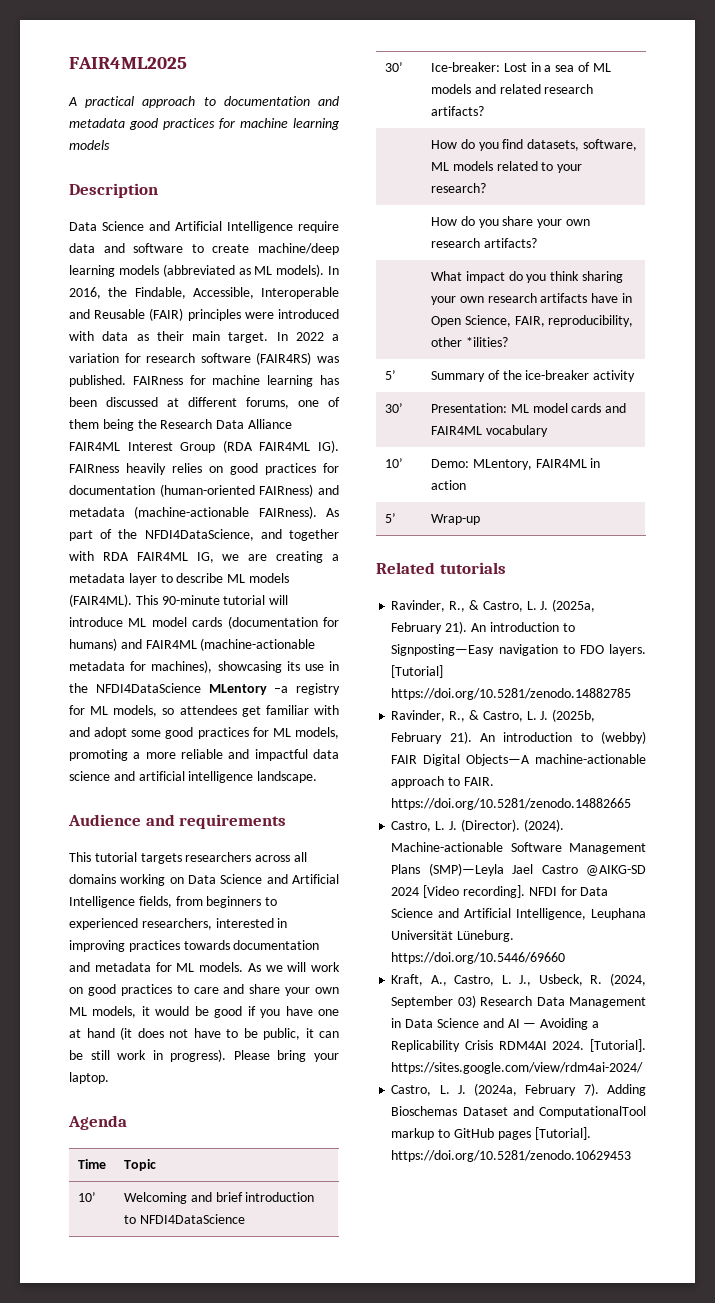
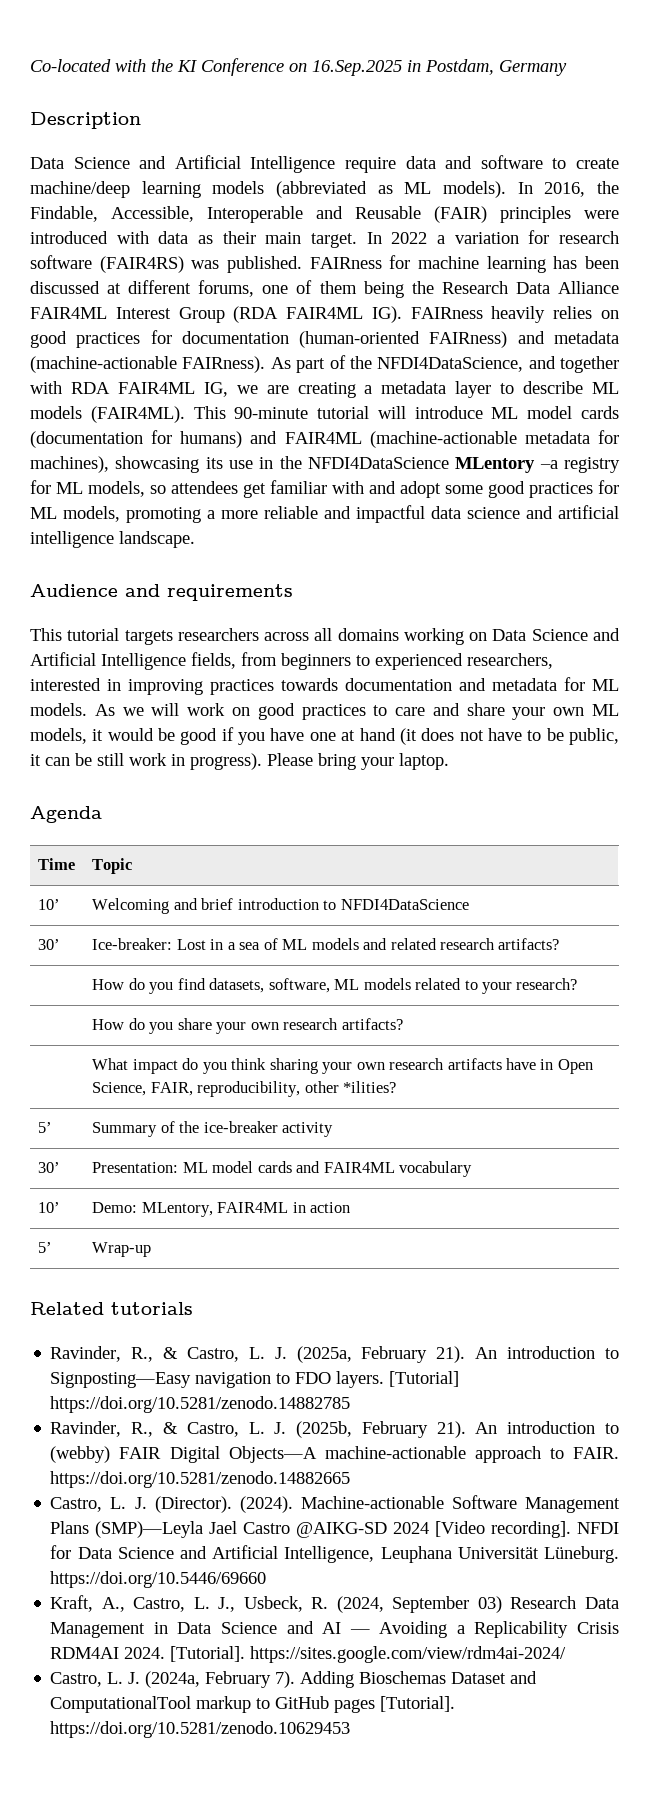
[69,57,187,69] [68,96,339,108] [69,118,340,130] [69,140,110,150] FAIR4ML2025 // A practical approach to documentation and metadata good practices for machine learning models -> [30,58,567,76] Co-located with the KI Conference on 16.Sep.2025 in Postdam, Germany

